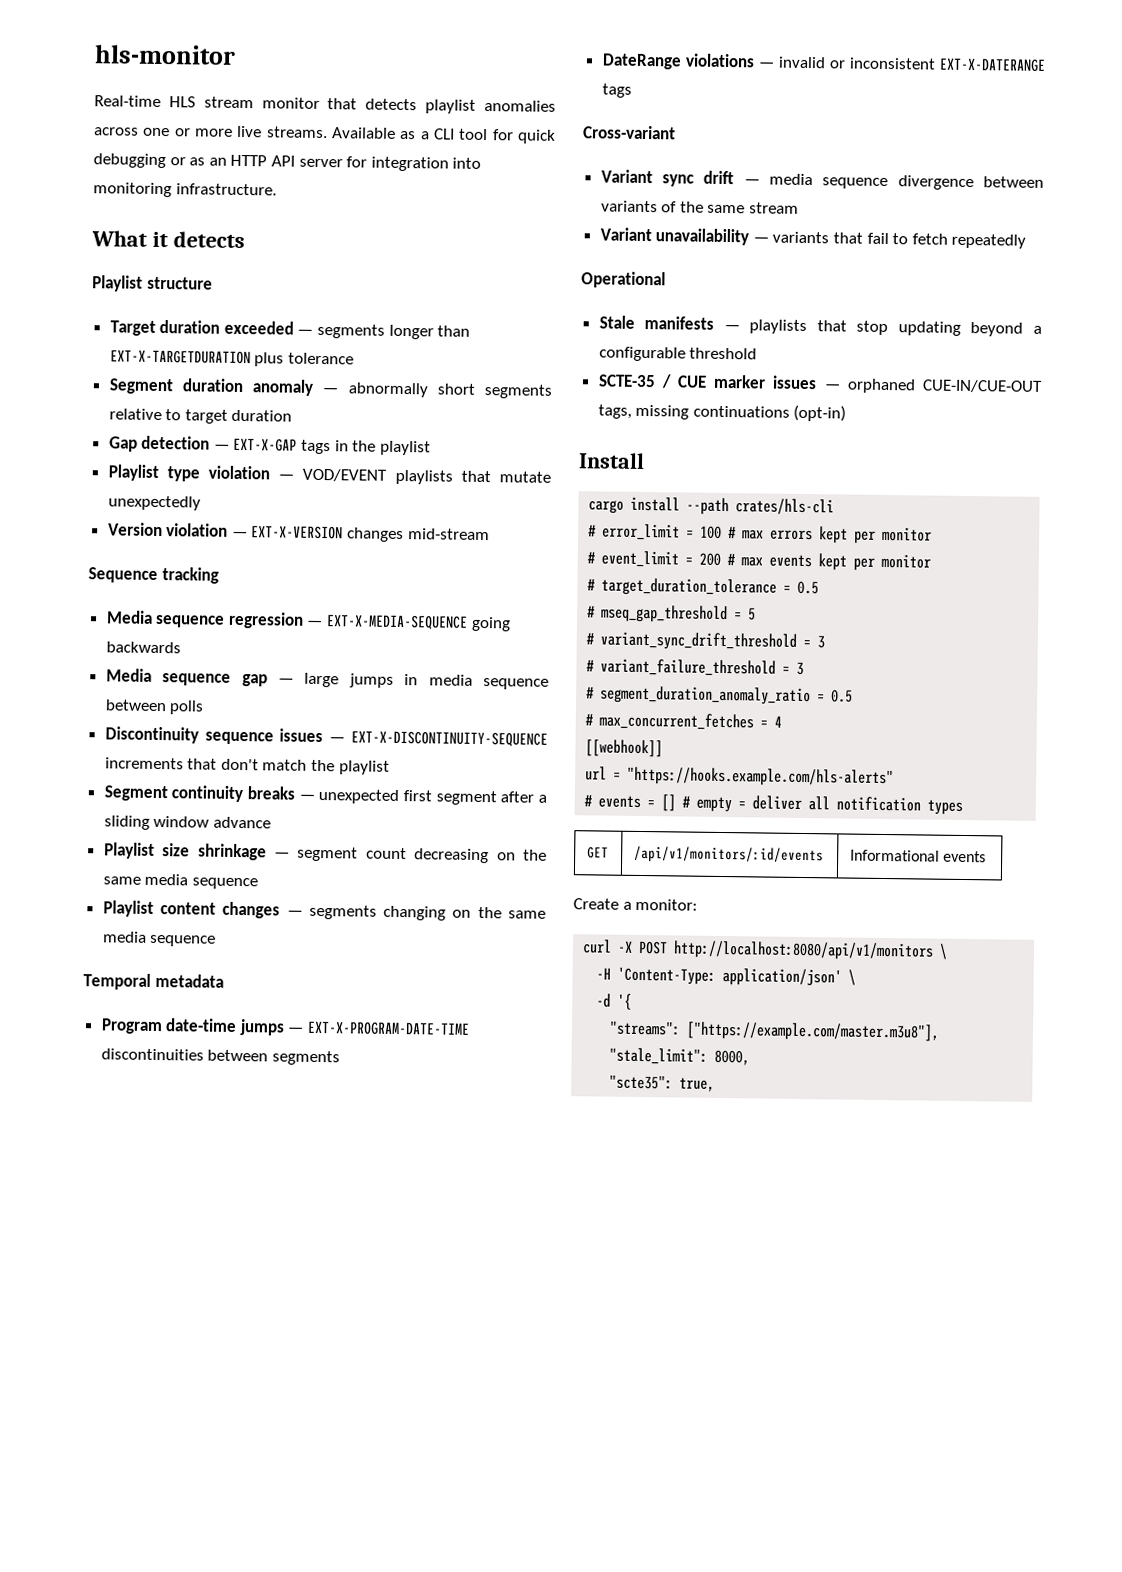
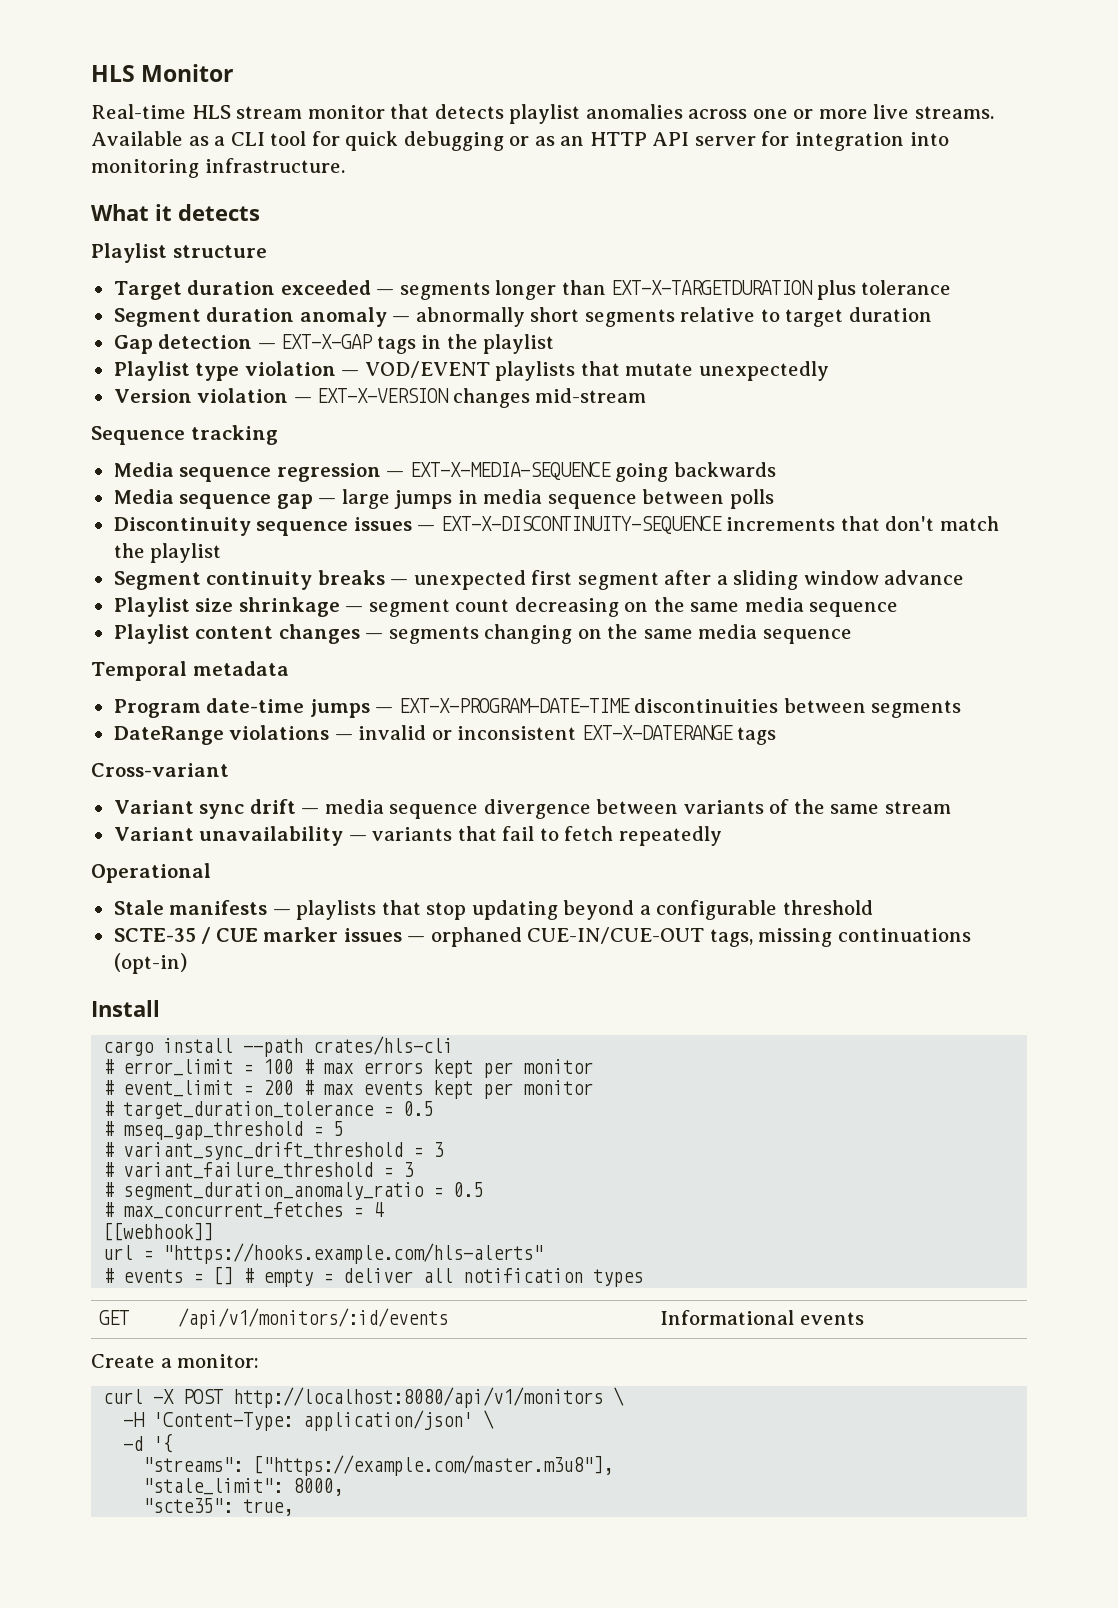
[94,44,236,65] hls-monitor -> [91,64,234,82] HLS Monitor

